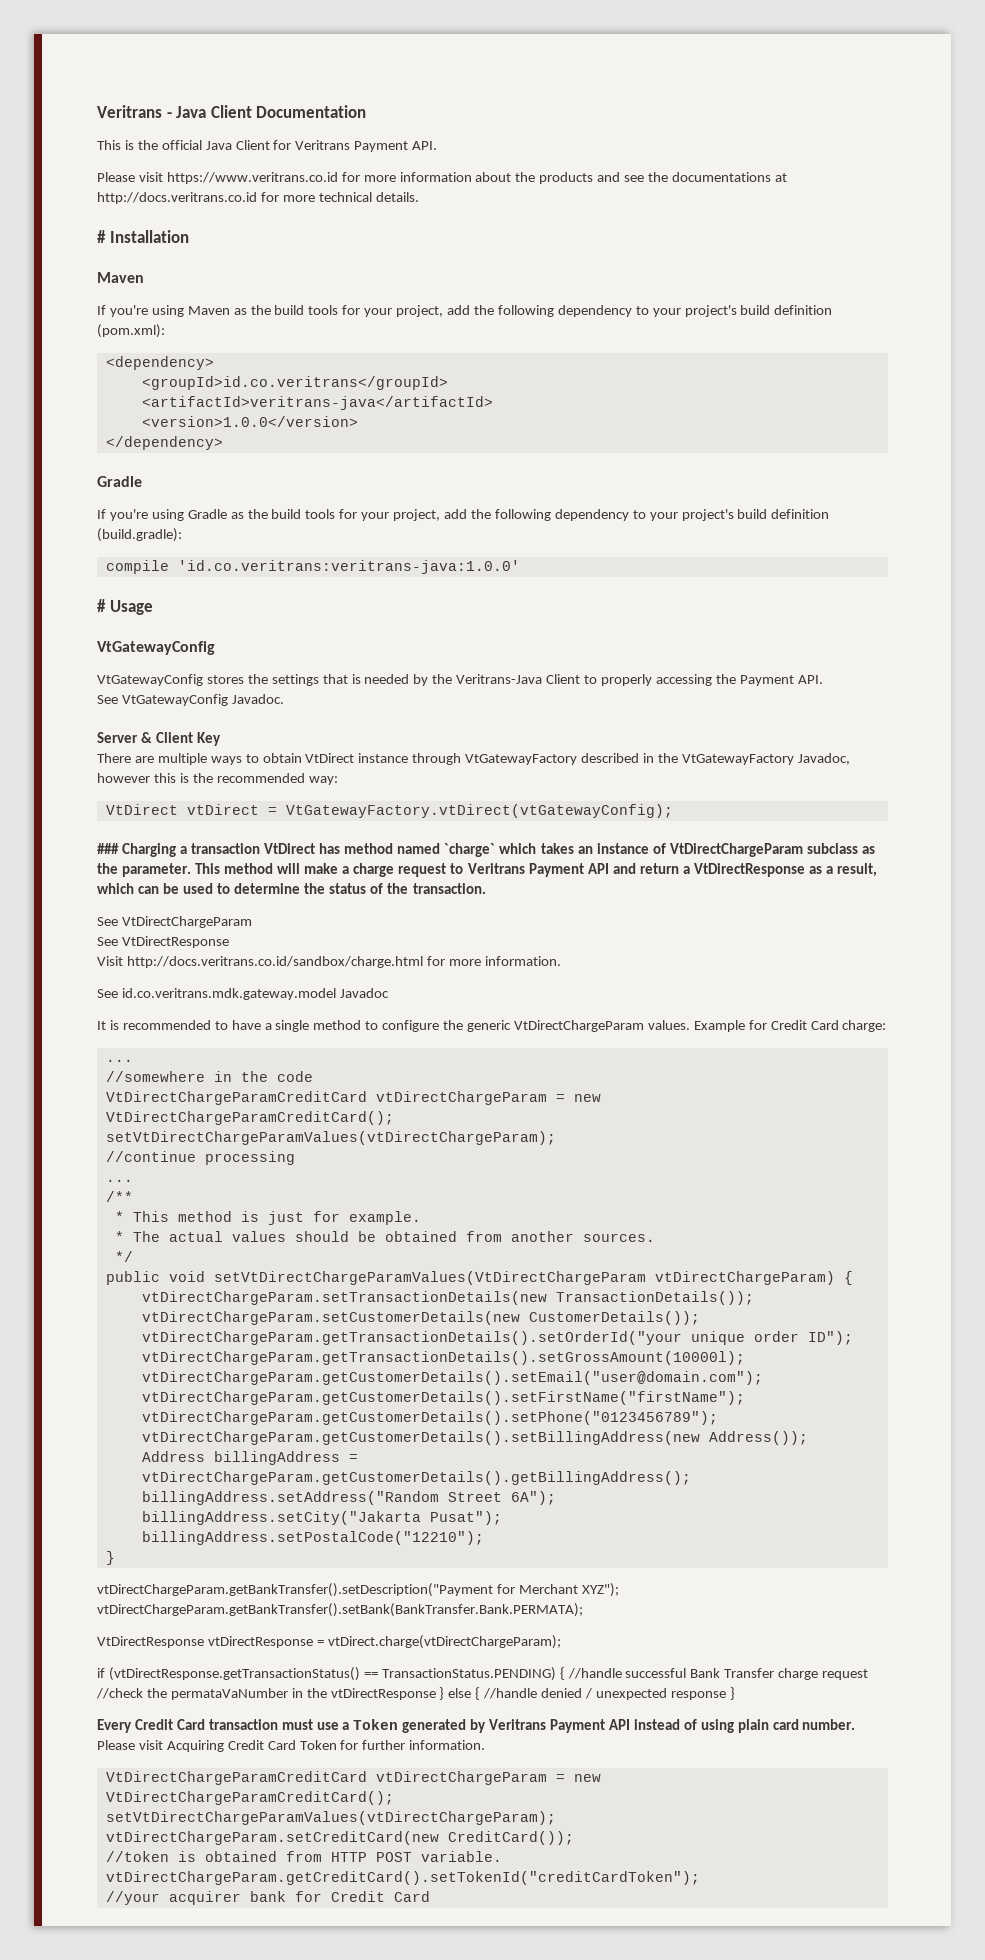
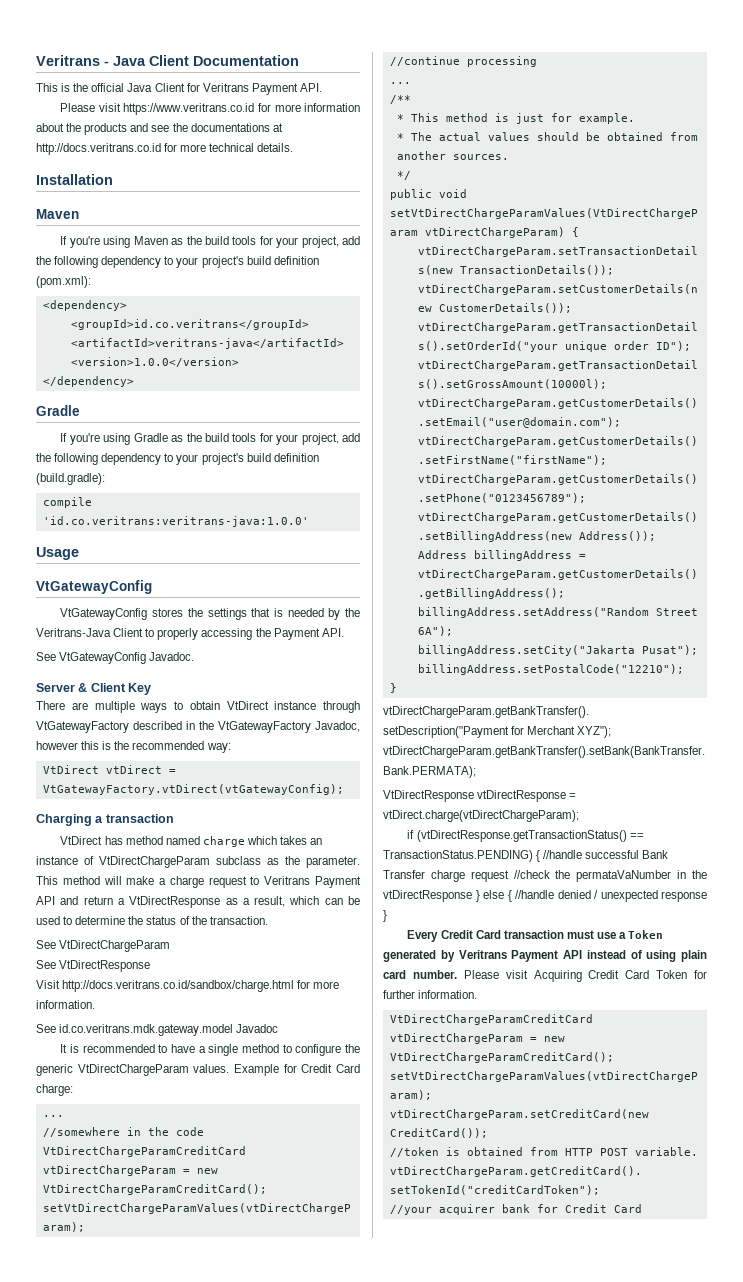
[97,230,106,243] # -> (294, 147) none
[97,599,106,612] # -> (309, 521) none
[97,843,119,854] ### -> (344, 789) none
(261, 848) none -> (174, 818) //
[444,843,496,857] `charge` -> [202,836,245,847] charge

